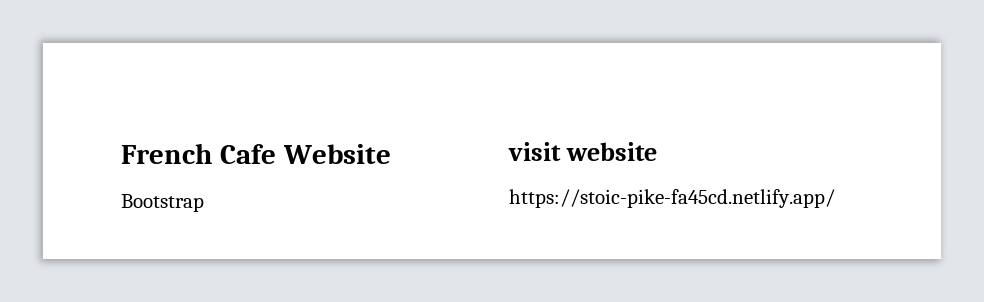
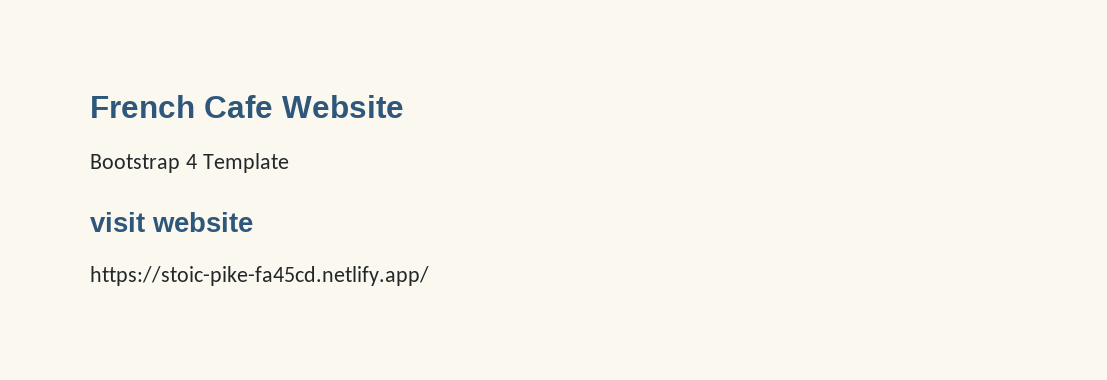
(204, 203) none -> [185,153,289,173] 4 Template

